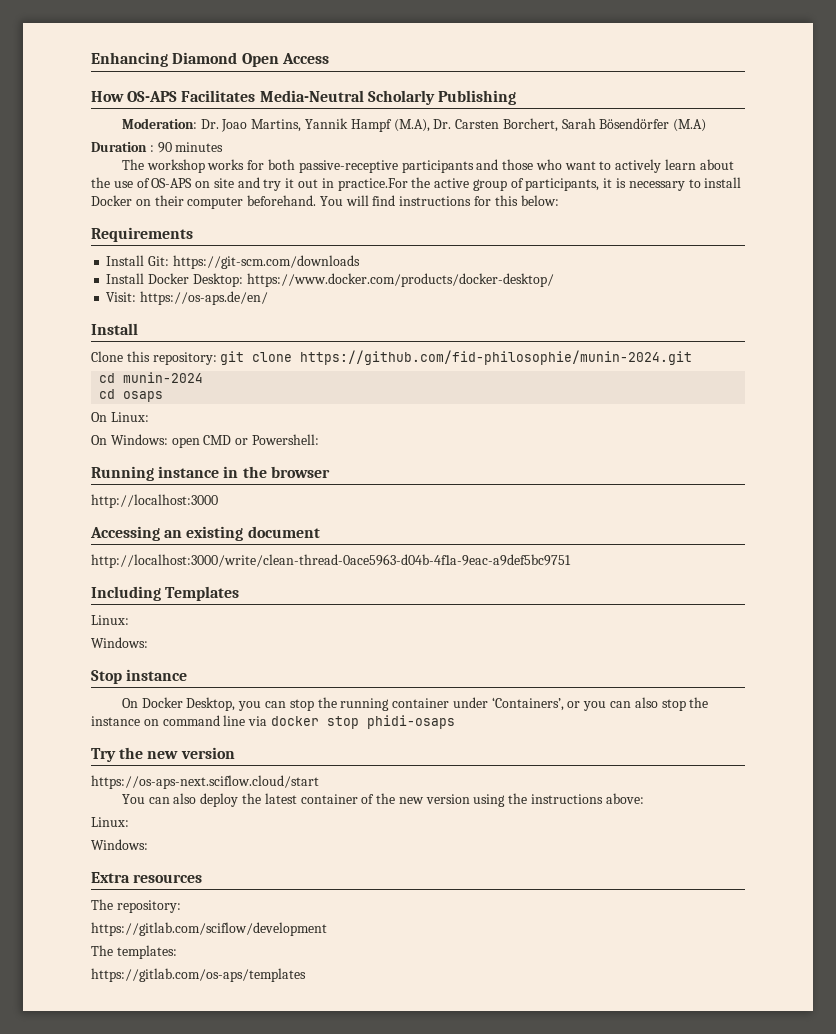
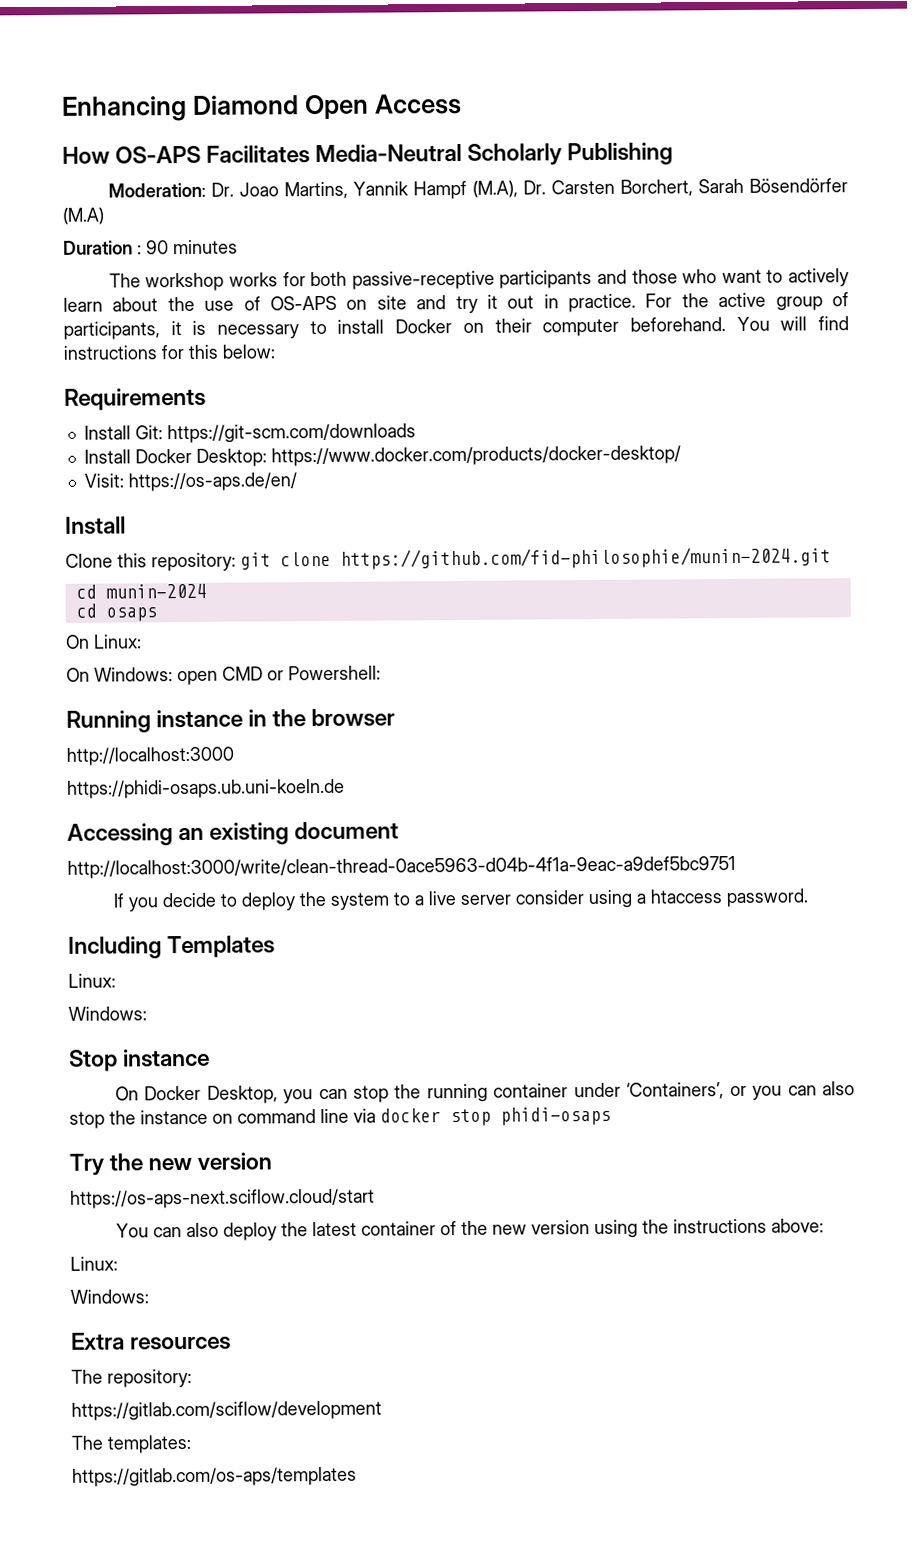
[337,178,408,191] practice.For -> [568,293,673,313] practice. For
(218, 501) none -> [67,778,345,799] // https://phidi-osaps.ub.uni-koeln.de
(571, 561) none -> [112,888,808,912] // If you decide to deploy the system to a live server consider using a htaccess password.

